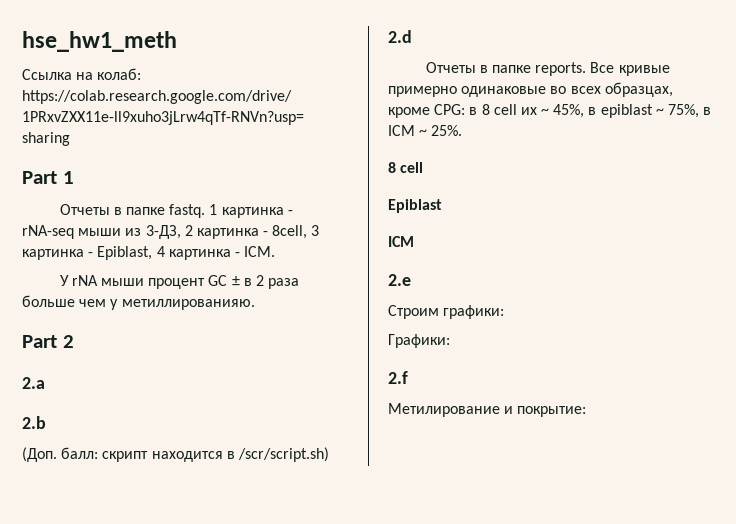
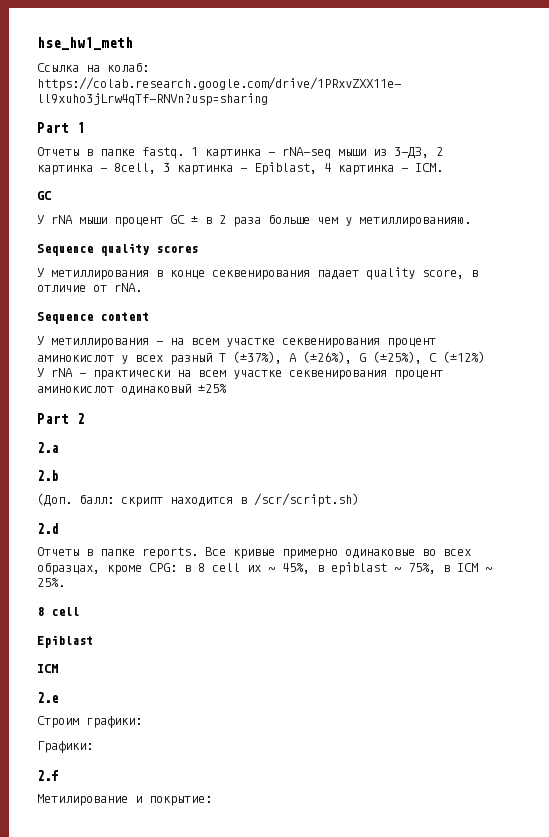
(276, 251) none -> [37,191,51,200] // GC
(255, 304) none -> [37,243,198,256] [37,267,478,280] [37,283,142,292] [37,312,149,324] [37,336,436,348] [37,351,485,365] [37,368,443,380] [37,384,227,396] // Sequence quality scores // У метиллирования в конце секвенирования падает quality score, в отличие от rNA. // Sequence content // У метиллирования - на всем участке секвенирования процент аминокислот у всех разный T (±37%), A (±26%), G (±25%), C (±12%) У rNA - практически на всем участке секвенирования процент аминокислот одинаковый ±25%

